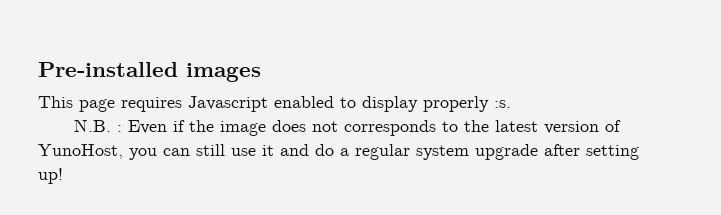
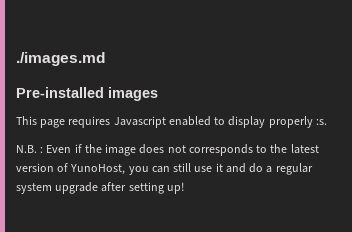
(38, 69) none -> [16,52,105,66] ./images.md //

